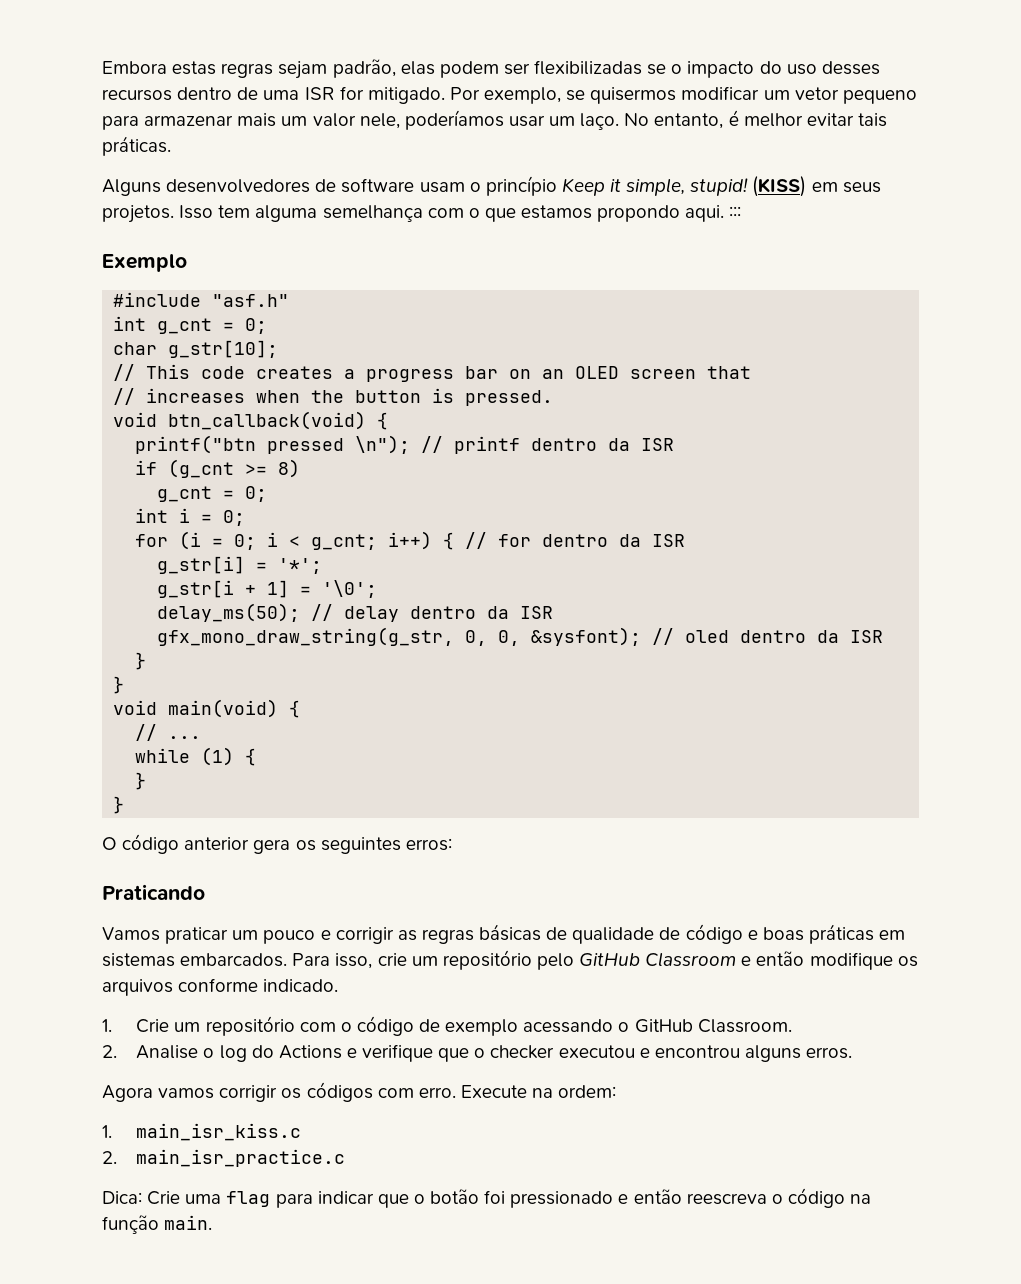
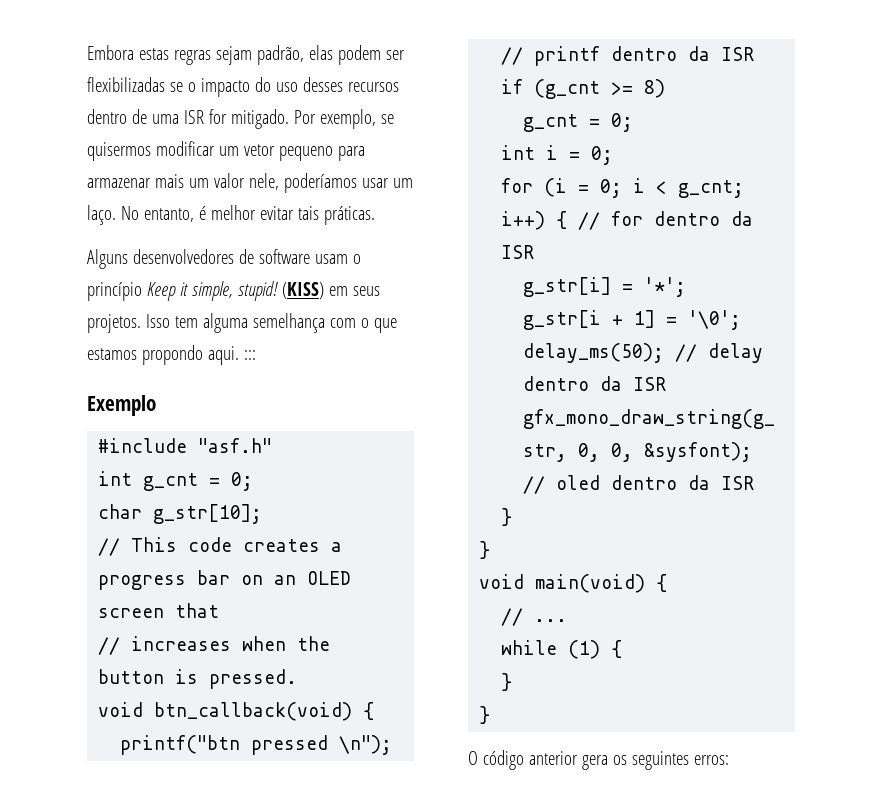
[102,884,205,900] [102,924,906,944] [102,950,918,970] [102,978,339,996] [102,1016,792,1036] [102,1044,853,1062] [102,1082,617,1102] [102,1123,302,1141] [102,1149,346,1167] [102,1188,872,1208] [102,1215,213,1234] // Praticando // Vamos praticar um pouco e corrigir as regras básicas de qualidade de código e boas práticas em sistemas embarcados. Para isso, crie um repositório pelo GitHub Classroom e então modifique os arquivos conforme indicado. // 1. Crie um repositório com o código de exemplo acessando o GitHub Classroom. // 2. Analise o log do Actions e verifique que o checker executou e encontrou alguns erros. // Agora vamos corrigir os códigos com erro. Execute na ordem: // 1. main_isr_kiss.c // 2. main_isr_practice.c // Dica: Crie uma flag para indicar que o botão foi pressionado e então reescreva o código na função main. -> (729, 760) none

